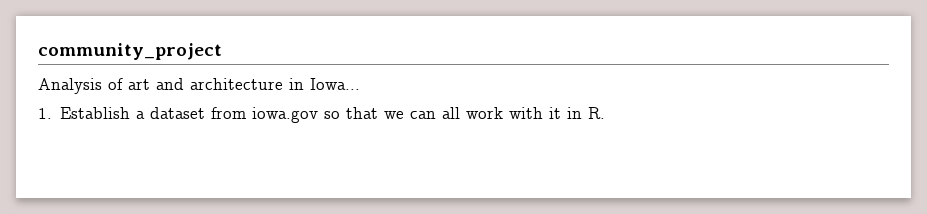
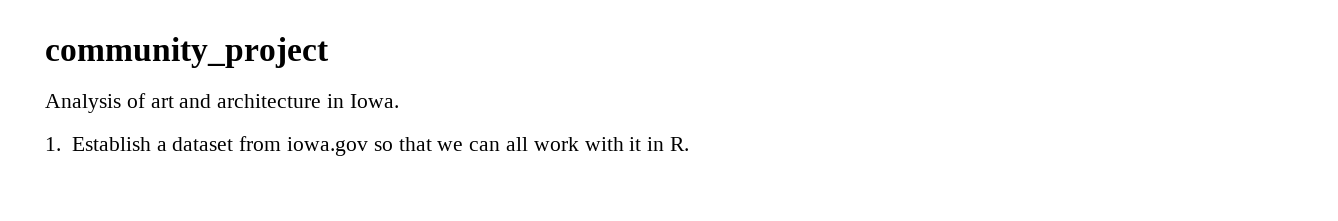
[310,78,360,90] Iowa... -> [349,94,399,108] Iowa.

